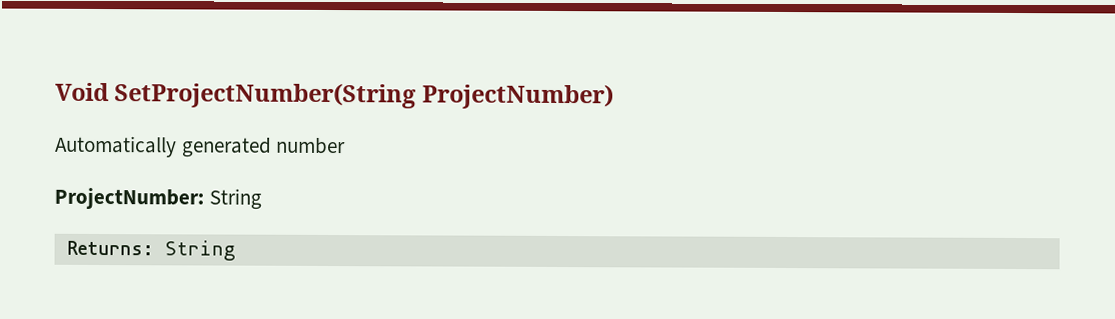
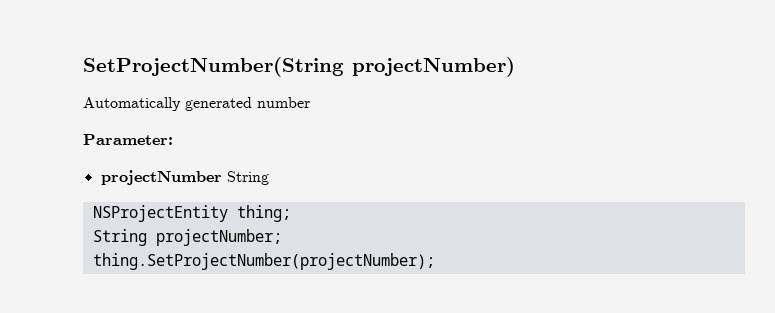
[55,82,614,110] Void SetProjectNumber(String ProjectNumber) -> [83,57,515,77] SetProjectNumber(String projectNumber)
[54,187,204,210] ProjectNumber: -> [83,134,173,145] [100,170,222,185] Parameter: // projectNumber
[66,240,236,261] Returns: String -> [92,205,291,222] [92,229,282,246] [92,253,435,270] NSProjectEntity thing; // String projectNumber; // thing.SetProjectNumber(projectNumber);

